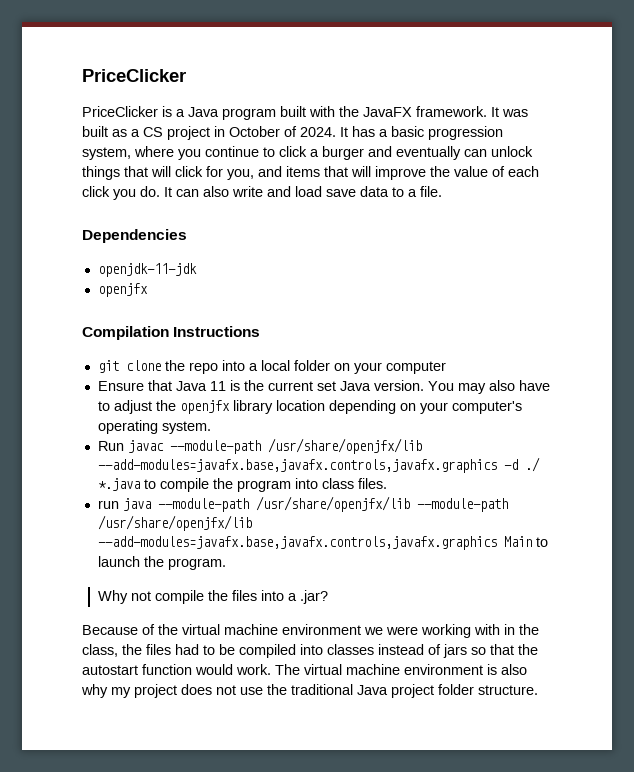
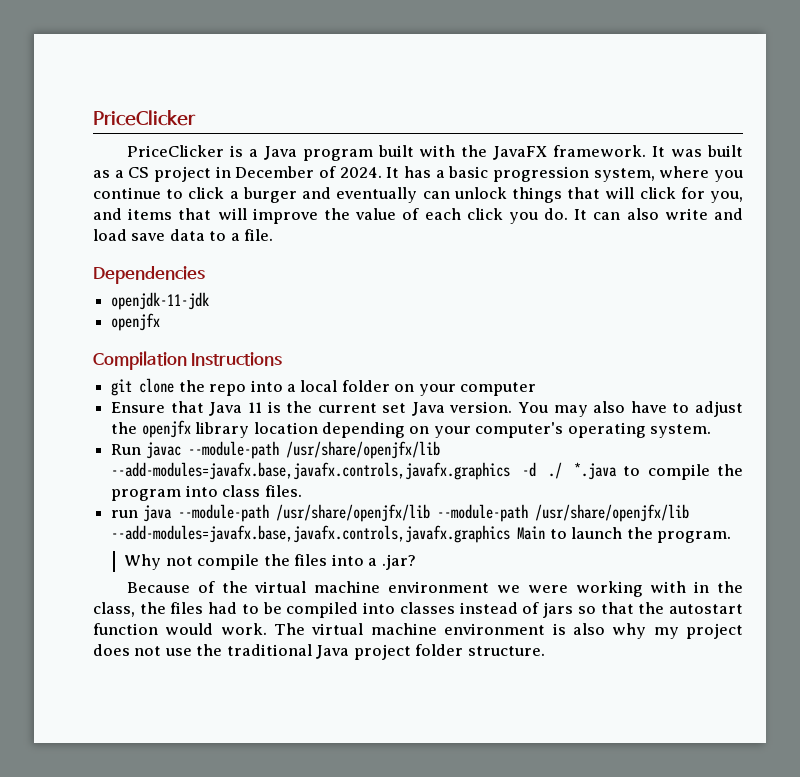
[229,126,280,137] October -> [235,166,315,178] December

